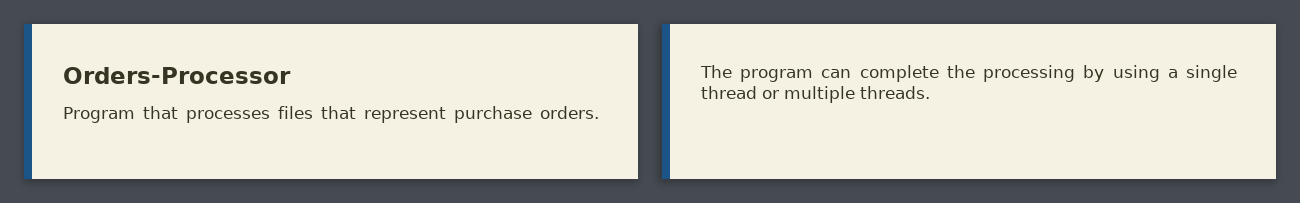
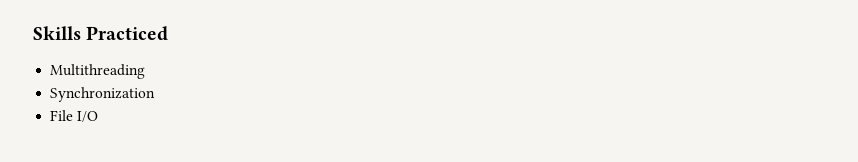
[63,67,291,84] [63,106,599,123] [700,65,1237,82] [701,86,930,103] Orders-Processor // Program that processes files that represent purchase orders. The program can complete the processing by using a single thread or multiple threads. -> [33,26,169,41] [50,64,146,79] [50,87,156,102] [50,110,99,122] Skills Practiced // Multithreading // Synchronization // File I/O

